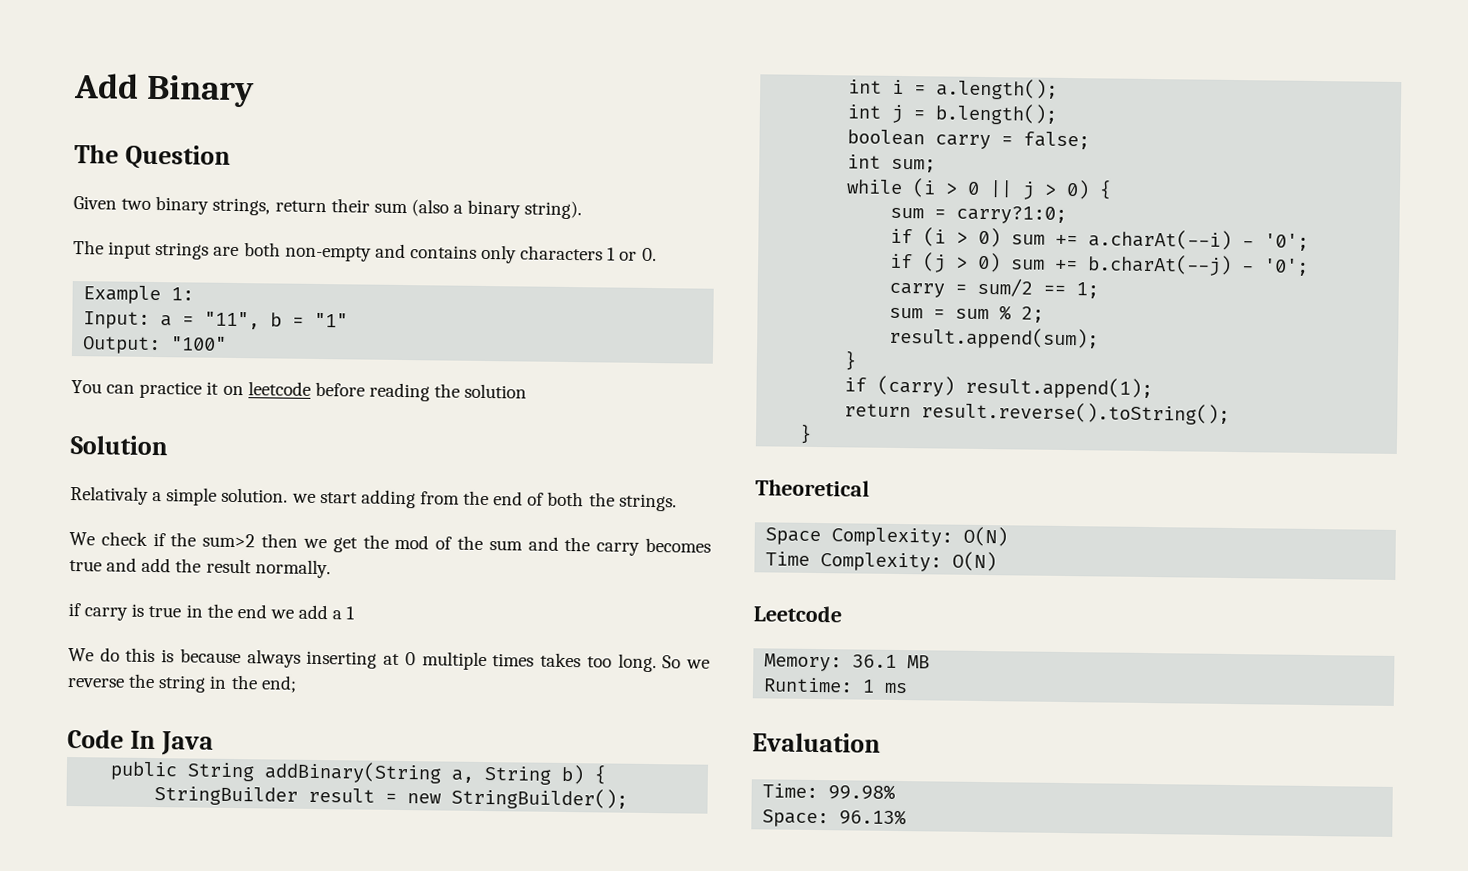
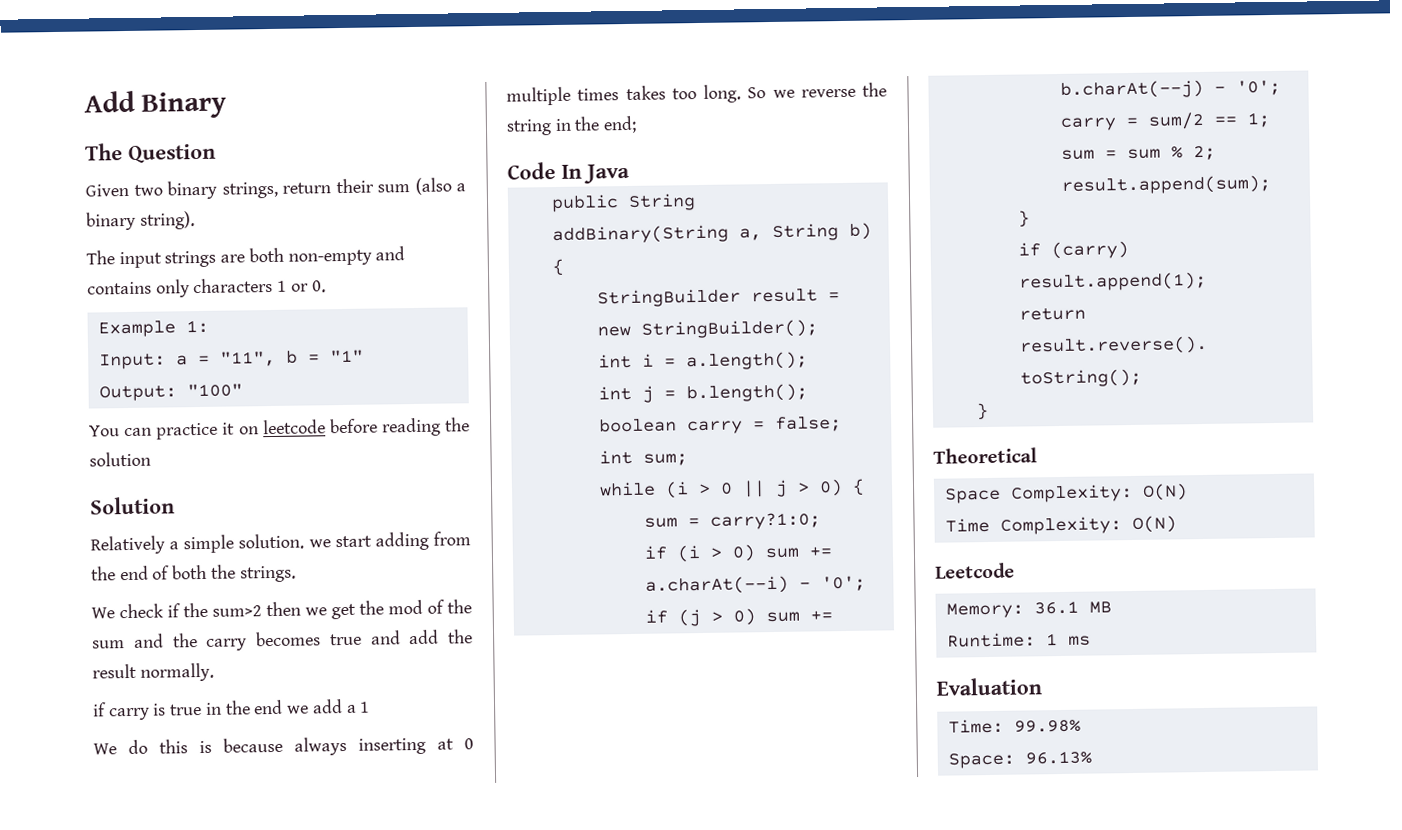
[70,486,149,505] Relativaly -> [90,535,165,555] Relatively

